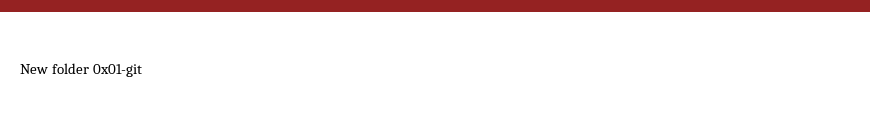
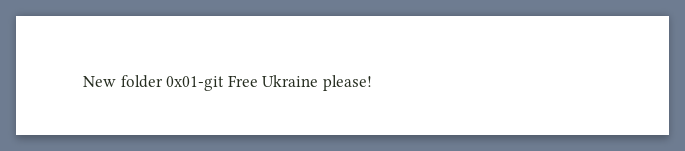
(142, 70) none -> [227,75,372,91] Free Ukraine please!

